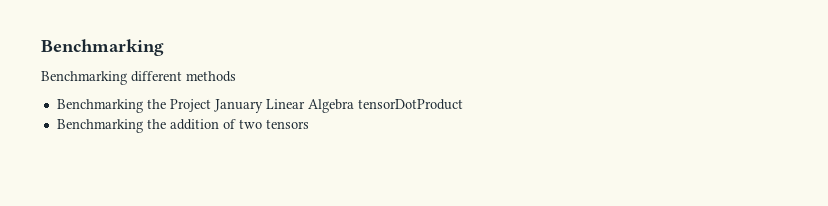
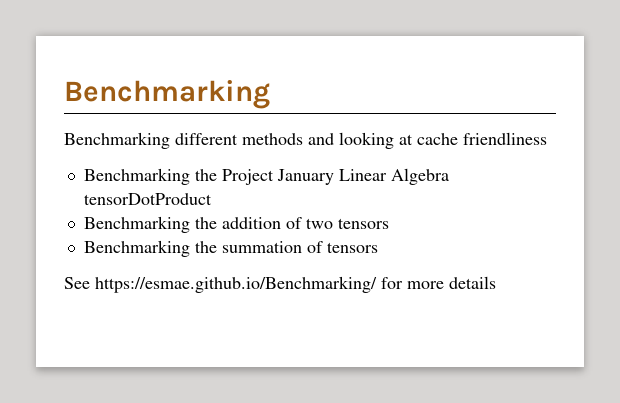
(236, 76) none -> [308,132,547,149] and looking at cache friendliness
(309, 124) none -> [83,240,378,257] [64,276,496,293] // Benchmarking the summation of tensors // See https://esmae.github.io/Benchmarking/ for more details

